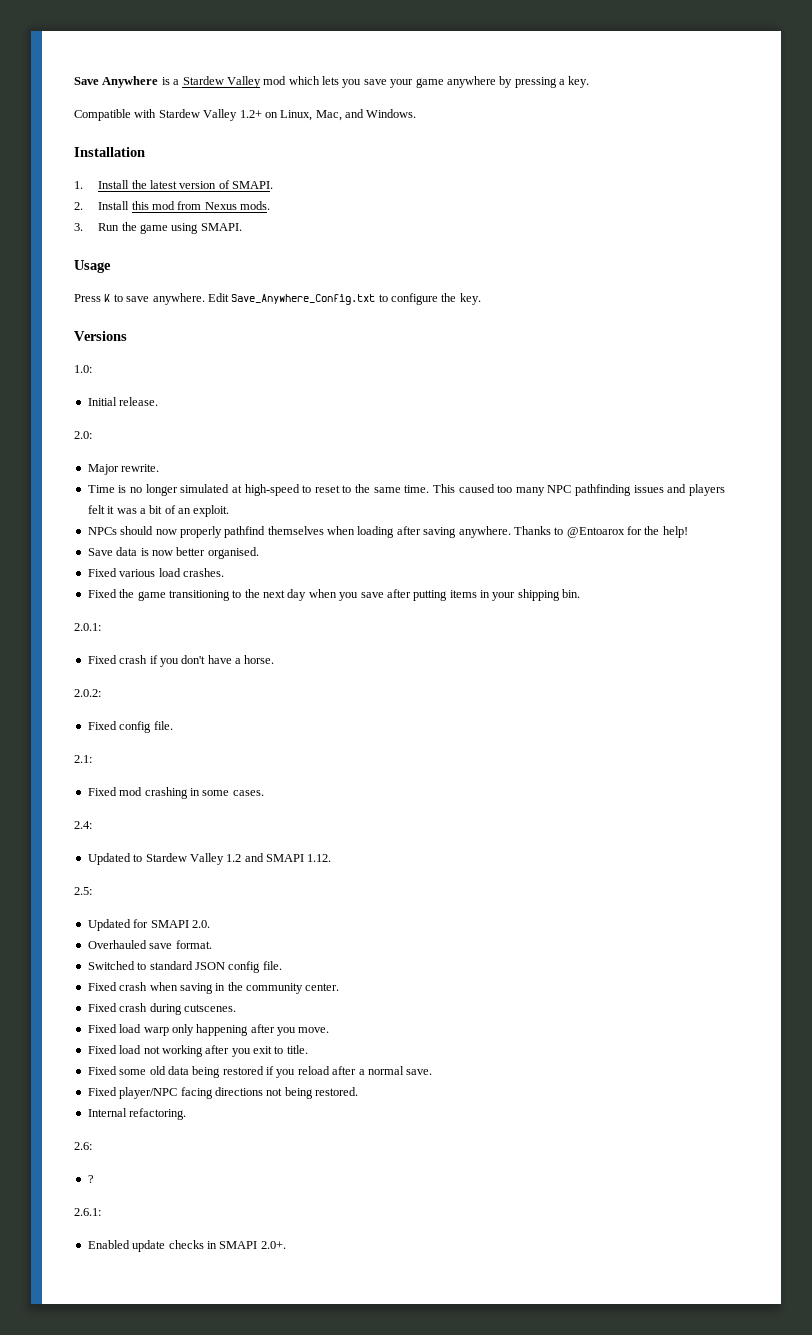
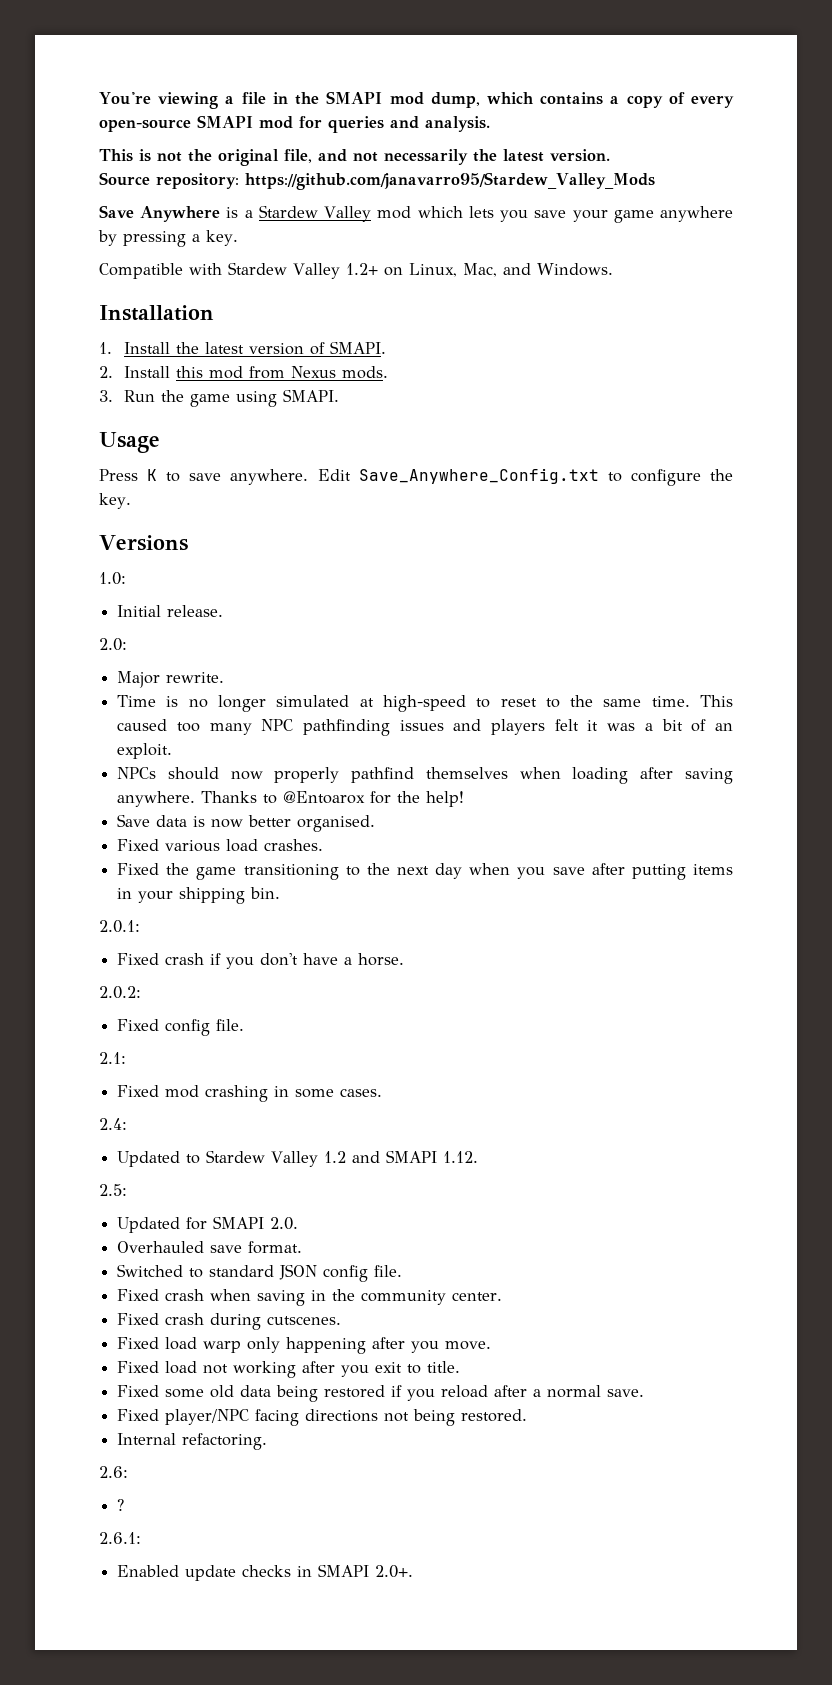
(74, 81) none -> [99,91,735,109] [99,115,490,133] [99,149,610,166] [99,172,655,190] You're viewing a file in the SMAPI mod dump, which contains a copy of every open-source SMAPI mod for queries and analysis. // This is not the original file, and not necessarily the latest version. // Source repository: https://github.com/janavarro95/Stardew_Valley_Mods //

